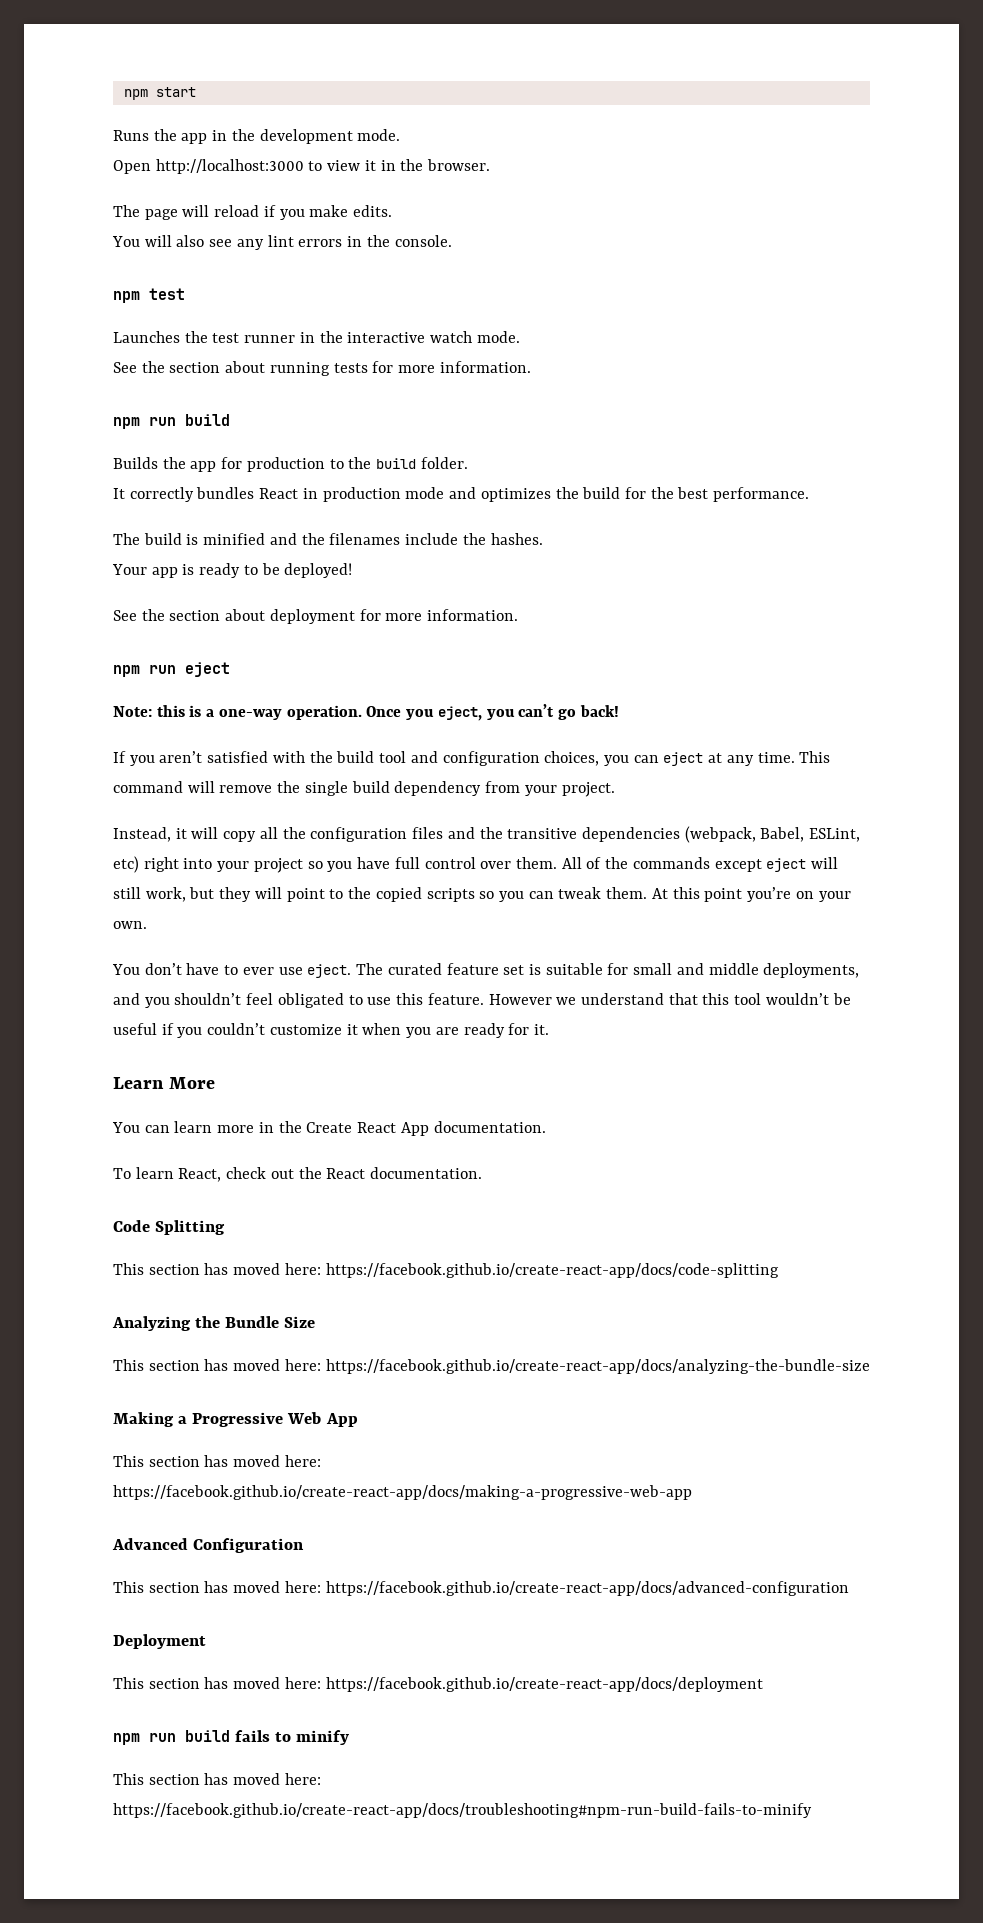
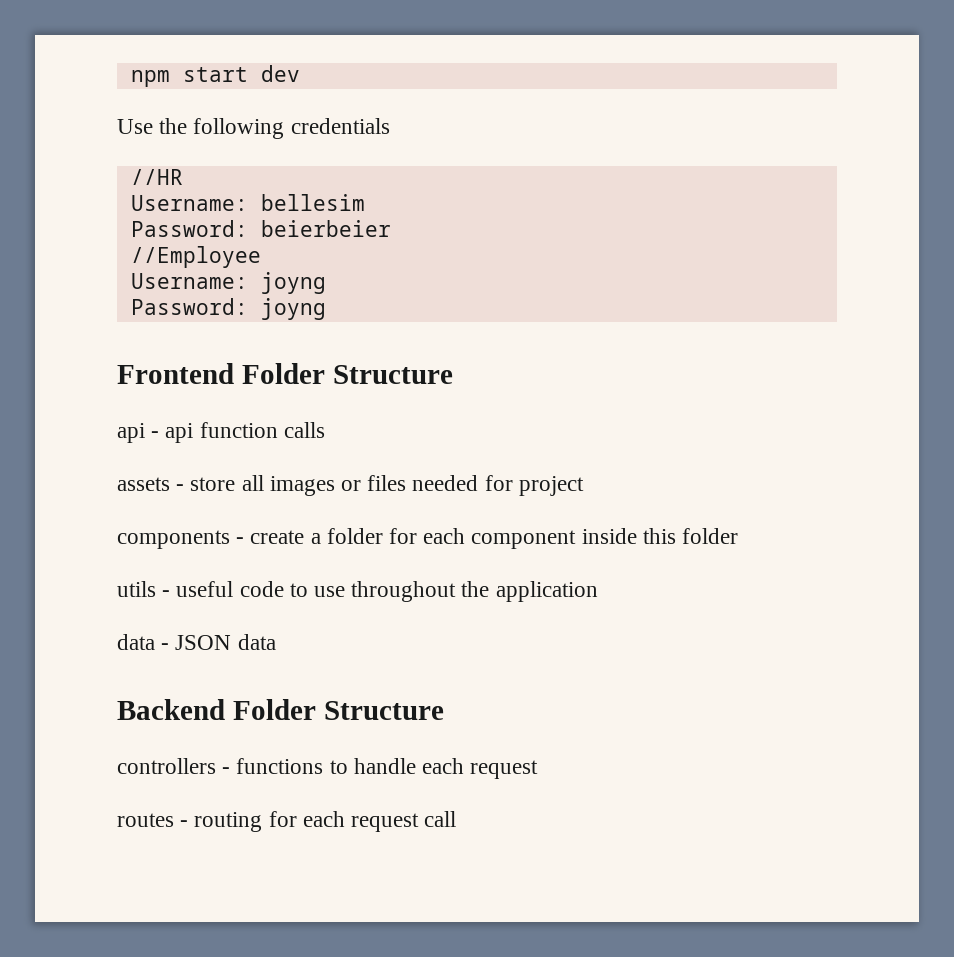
[113,129,401,144] [113,159,491,174] [113,205,393,220] [112,235,452,250] [113,288,185,303] [113,331,520,343] [113,361,531,376] [113,414,230,429] [113,457,468,472] [113,487,810,502] [113,533,543,545] [112,563,353,578] [113,609,519,624] [113,662,230,677] [113,704,619,721] [113,751,831,766] [113,781,615,797] [113,826,861,843] [113,856,839,873] [113,887,851,902] [113,921,147,929] [112,963,860,978] [113,993,851,1008] [113,1023,549,1038] [113,1077,215,1089] [112,1121,546,1136] [113,1167,483,1182] [113,1220,226,1235] [113,1263,779,1278] [112,1316,316,1331] [113,1359,870,1374] [113,1412,358,1427] [113,1455,321,1467] [113,1485,692,1500] [112,1538,305,1553] [113,1581,849,1596] [113,1634,206,1649] [113,1677,763,1692] [113,1730,350,1745] [113,1773,321,1785] [113,1803,812,1818] // Runs the app in the development mode. // Open http://localhost:3000 to view it in the browser. // The page will reload if you make edits. // You will also see any lint errors in the console. // npm test // Launches the test runner in the interactive watch mode. // See the section about running tests for more information. // npm run build // Builds the app for production to the build folder. // It correctly bundles React in production mode and optimizes the build for the best performance. // The build is minified and the filenames include the hashes. // Your app is ready to be deployed! // See the section about deployment for more information. // npm run eject // Note: this is a one-way operation. Once you eject, you can’t go back! // If you aren’t satisfied with the build tool and configuration choices, you can eject at any time. This command will remove the single build dependency from your project. // Instead, it will copy all the configuration files and the transitive dependencies (webpack, Babel, ESLint, etc) right into your project so you have full control over them. All of the commands except eject will still work, but they will point to the copied scripts so you can tweak them. At this point you’re on your own. // You don’t have to ever use eject. The curated feature set is suitable for small and middle deployments, and you shouldn’t feel obligated to use this feature. However we understand that this tool wouldn’t be useful if you couldn’t customize it when you are ready for it. // Learn More // You can learn more in the Create React App documentation. // To learn React, check out the React documentation. // Code Splitting // This section has moved here: https://facebook.github.io/create-react-app/docs/code-splitting // Analyzing the Bundle Size // This section has moved here: https://facebook.github.io/create-react-app/docs/analyzing-the-bundle-size // Making a Progressive Web App // This section has moved here: https://facebook.github.io/create-react-app/docs/making-a-progressive-web-app // Advanced Configuration // This section has moved here: https://facebook.github.io/create-react-app/docs/advanced-configuration // Deployment // This section has moved here: https://facebook.github.io/create-react-app/docs/deployment // npm run build fails to minify // This section has moved here: https://facebook.github.io/create-react-app/docs/troubleshooting#npm-run-build-fails-to-minify -> [260,65,300,82] [117,118,390,139] [130,169,183,185] [130,194,365,211] [130,220,391,237] [130,246,261,268] [130,272,326,294] [130,298,326,320] [117,363,453,384] [117,422,325,443] [117,475,584,496] [117,528,739,549] [117,581,598,602] [117,634,276,650] [117,699,444,720] [117,758,539,779] [117,811,457,832] dev // Use the following credentials // //HR // Username: bellesim // Password: beierbeier // //Employee // Username: joyng // Password: joyng // Frontend Folder Structure // api - api function calls // assets - store all images or files needed for project // components - create a folder for each component inside this folder // utils - useful code to use throughout the application // data - JSON data // Backend Folder Structure // controllers - functions to handle each request // routes - routing for each request call

